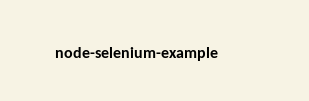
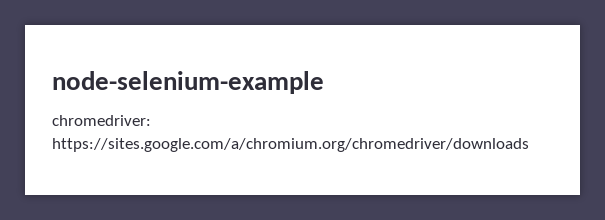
(218, 54) none -> [52,115,151,126] [52,138,529,152] // chromedriver: https://sites.google.com/a/chromium.org/chromedriver/downloads

